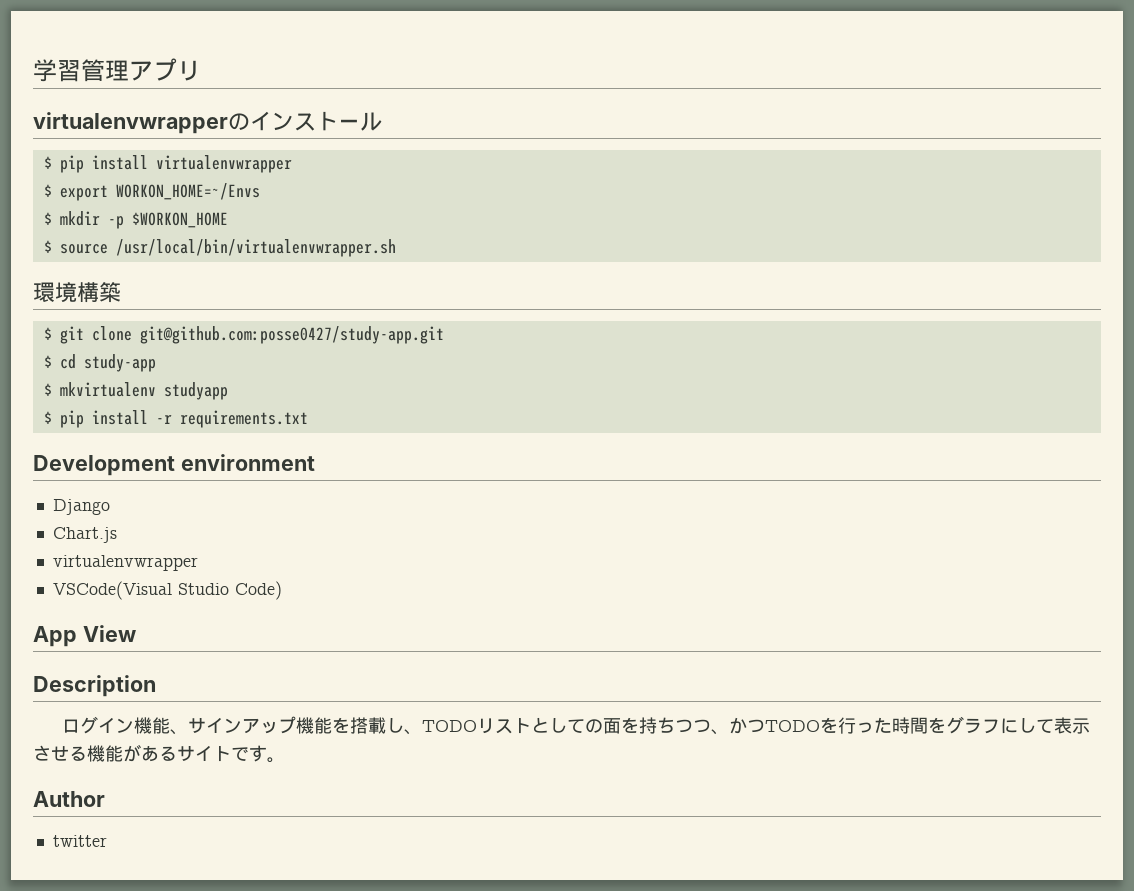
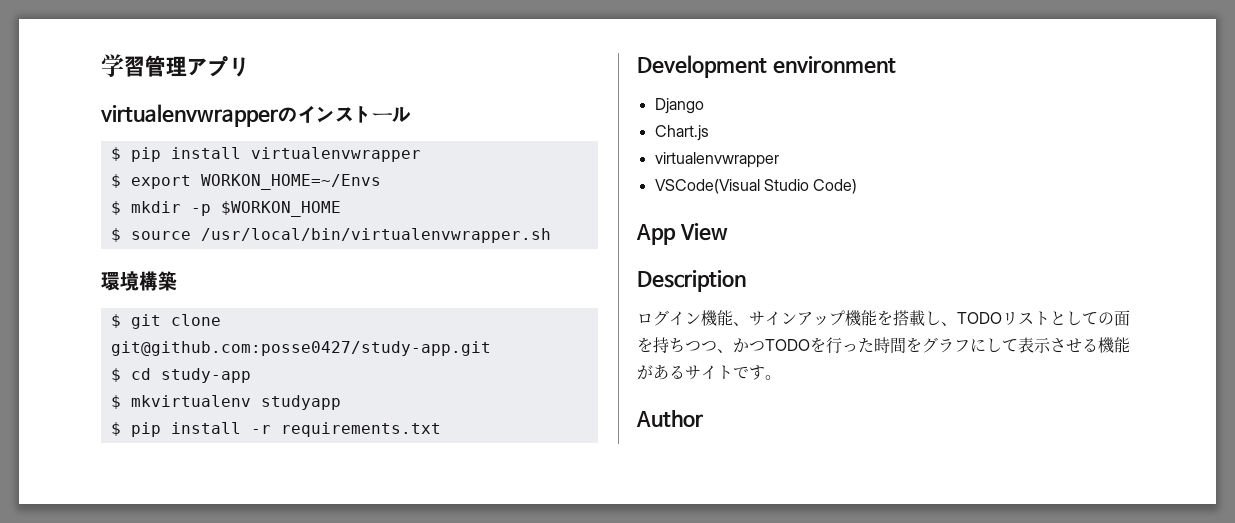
[52,835,107,847] // twitter -> (703, 418) none

